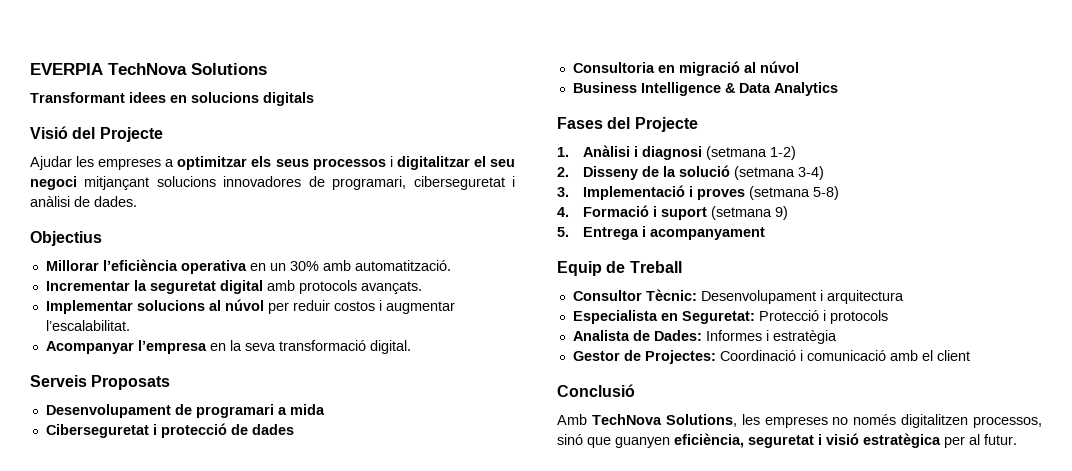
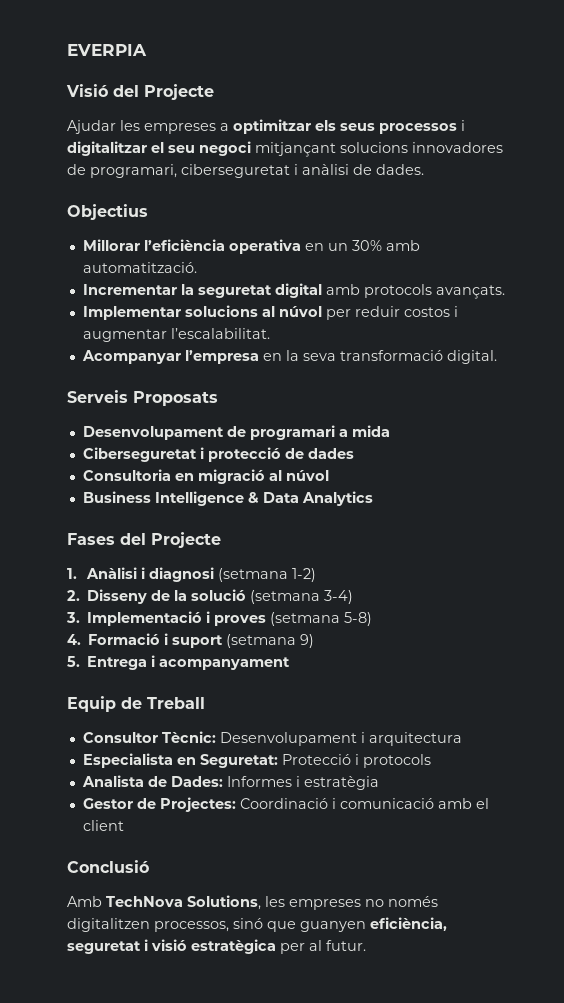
[108,63,267,75] [30,92,314,106] TechNova Solutions // Transformant idees en solucions digitals -> (147, 50) none

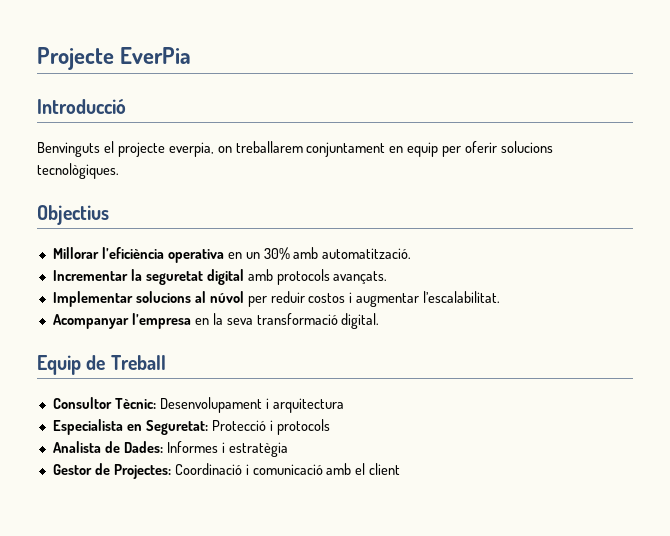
[67,44,147,56] [66,84,214,100] [67,119,465,134] [67,141,503,157] [67,164,424,178] EVERPIA // Visió del Projecte // Ajudar les empreses a optimitzar els seus processos i digitalitzar el seu negoci mitjançant solucions innovadores de programari, ciberseguretat i anàlisi de dades. -> [37,47,192,70] [37,99,126,114] [37,141,554,157] [37,163,119,179] Projecte EverPia // Introducció // Benvinguts el projecte everpia, on treballarem conjuntament en equip per oferir solucions tecnològiques.
[67,390,218,406] [82,425,390,440] [82,447,354,462] [82,469,329,484] [82,491,373,506] [67,532,221,548] [67,567,316,582] [67,589,354,604] [66,611,373,626] [67,633,315,648] [67,655,291,670] // Serveis Proposats // Desenvolupament de programari a mida // Ciberseguretat i protecció de dades // Consultoria en migració al núvol // Business Intelligence & Data Analytics // Fases del Projecte // 1. Anàlisi i diagnosi (setmana 1-2) // 2. Disseny de la solució (setmana 3-4) // 3. Implementació i proves (setmana 5-8) // 4. Formació i suport (setmana 9) // 5. Entrega i acompanyament -> (380, 321) none
[67,860,149,873] [67,895,438,910] [67,917,447,932] [67,939,366,954] // Conclusió // Amb TechNova Solutions, les empreses no només digitalitzen processos, sinó que guanyen eficiència, seguretat i visió estratègica per al futur. -> (401, 469) none

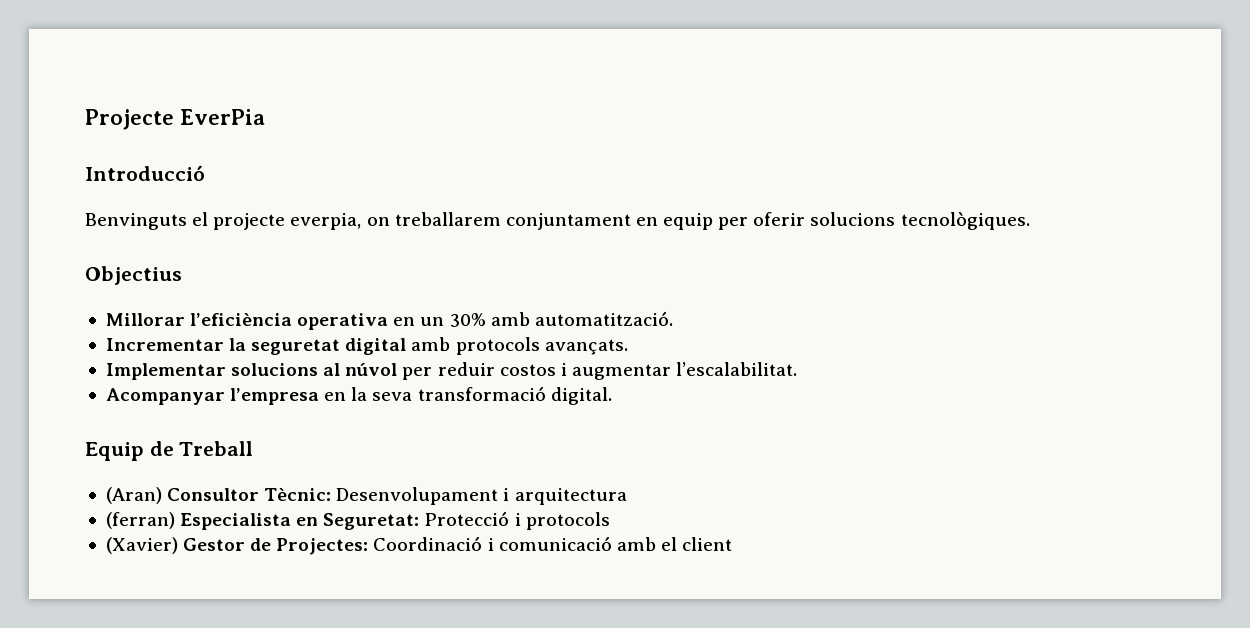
(166, 362) none -> [105,487,162,504] (Aran)
(344, 405) none -> [105,512,175,529] (ferran)
[52,441,288,457] Analista de Dades: Informes i estratègia // -> [105,537,178,554] (Xavier)

